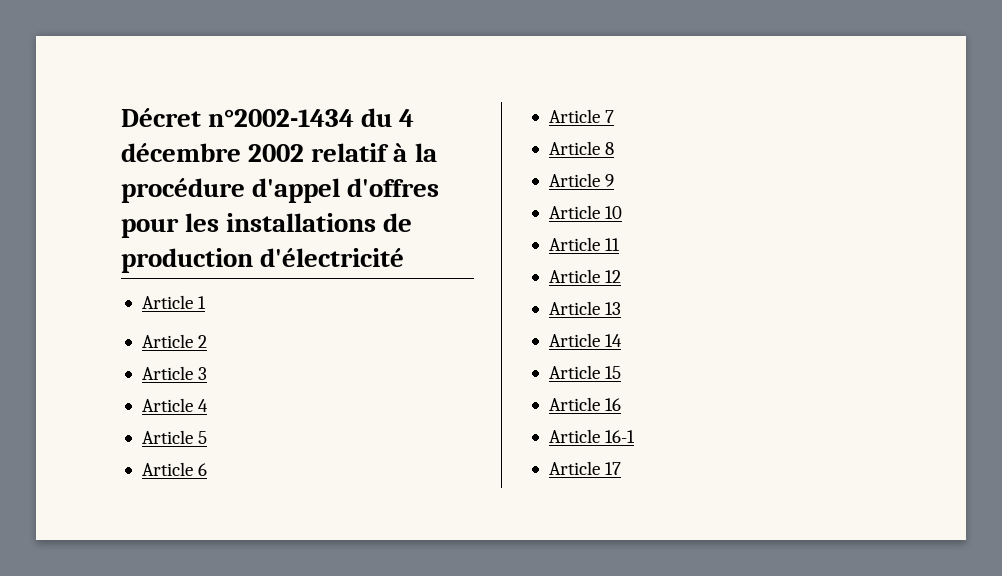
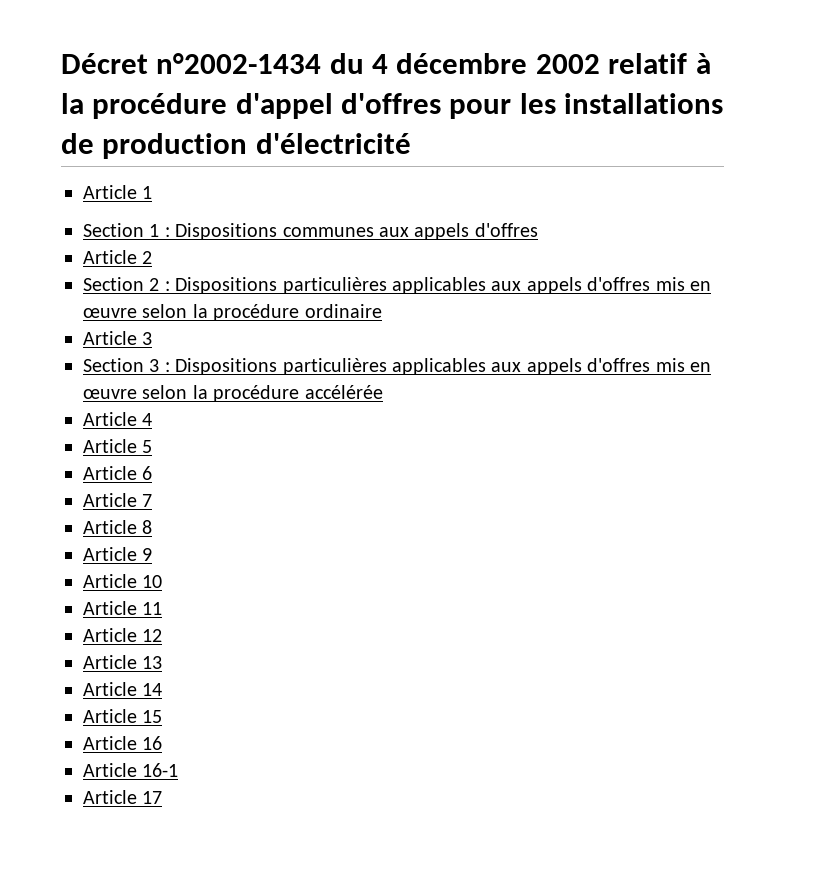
[141,334,208,348] [141,366,208,380] Article 2 // Article 3 -> [83,223,538,240] [83,250,153,264] [83,277,711,294] [83,304,382,321] [83,331,153,345] [83,358,711,375] [83,385,383,402] Section 1 : Dispositions communes aux appels d'offres // Article 2 // Section 2 : Dispositions particulières applicables aux appels d'offres mis en œuvre selon la procédure ordinaire // Article 3 // Section 3 : Dispositions particulières applicables aux appels d'offres mis en œuvre selon la procédure accélérée

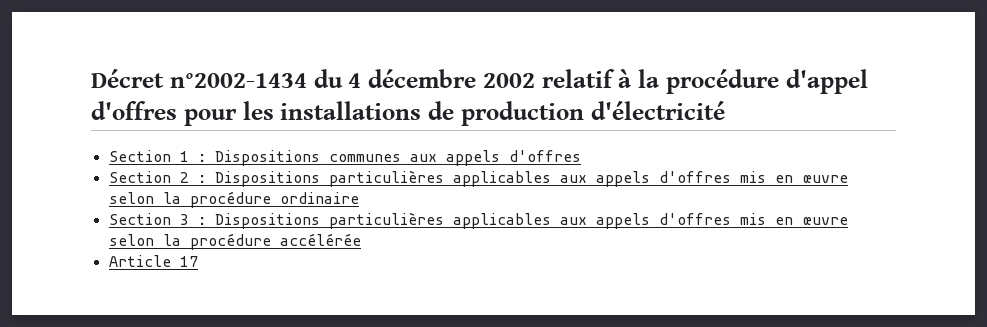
[83,185,153,199] // Article 1 -> (725, 110) none
[83,250,153,264] // Article 2 -> (581, 156) none
[83,331,153,345] // Article 3 -> (359, 198) none
[83,412,153,426] [83,439,153,453] [83,466,153,480] [83,493,153,507] [83,520,153,534] [83,547,153,561] [83,574,163,588] [83,601,163,615] [83,628,163,642] [83,655,163,669] [83,682,163,696] [83,709,163,723] [83,736,163,750] [83,763,179,777] // Article 4 // Article 5 // Article 6 // Article 7 // Article 8 // Article 9 // Article 10 // Article 11 // Article 12 // Article 13 // Article 14 // Article 15 // Article 16 // Article 16-1 -> (361, 239) none

